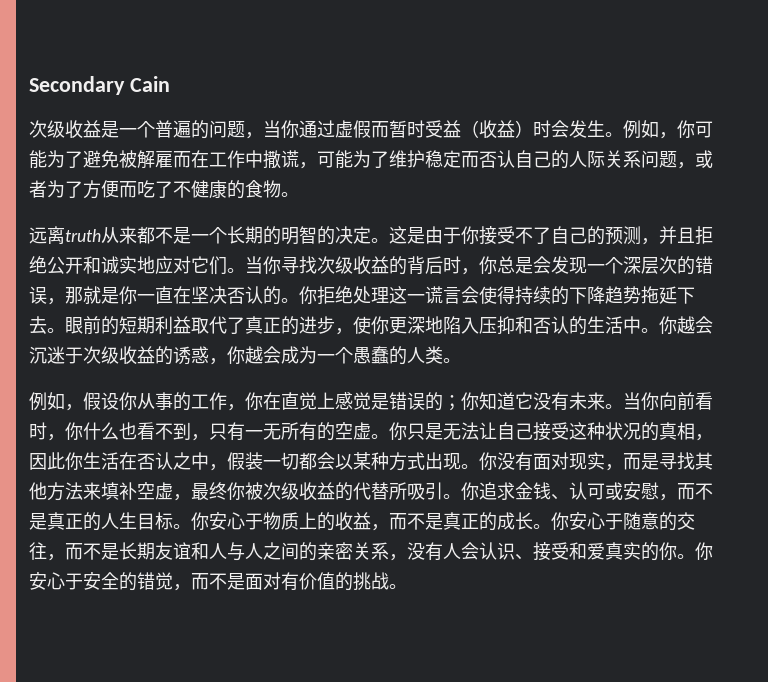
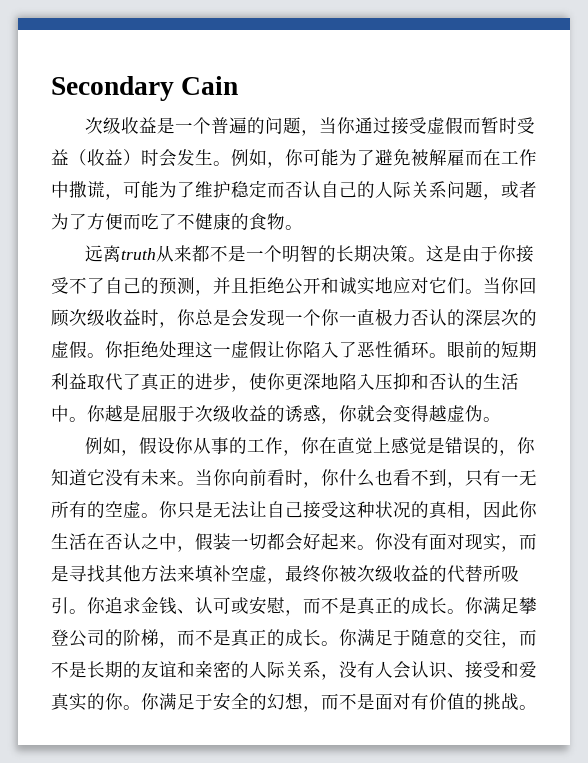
(335, 129) none -> [391,117,428,135] 接受
[227,226,371,245] 长期的明智的决定 -> [282,245,409,263] 明智的长期决策
[281,256,443,275] 寻找次级收益的背后 -> [519,277,537,294] [51,309,141,327] 回顾次级收益
[623,256,713,275] [29,286,695,305] [29,316,47,334] 深层次的错误，那就是你一直在坚决否认的。你拒绝处理这一谎言会使得持续的下降趋势拖延下去 -> [321,308,537,327] [51,341,429,358] 你一直极力否认的深层次的虚假。你拒绝处理这一虚假让你陷入了恶性循环
[695,316,713,334] [29,346,65,364] 会沉迷 -> [123,405,177,422] 是屈服
[245,346,443,365] 越会成为一个愚蠢的人类 -> [357,404,483,423] 就会变得越虚伪
[443,395,461,411] ； -> [499,450,518,456] ，
[335,452,461,471] 以某种方式出现 -> [303,533,357,550] 好起来
[101,512,605,531] 人生目标。你安心于物质上的收益，而不是真正的成长。你安心 -> [411,597,537,614] [51,629,393,648] 成长。你满足攀登公司的阶梯，而不是真正的成长。你满足
[155,542,353,561] 友谊和人与人之间的亲密 -> [123,660,285,678] 的友谊和亲密的人际
[29,572,65,590] 安心 -> [159,693,195,710] 满足
[137,572,173,590] 错觉 -> [267,692,303,710] 幻想

